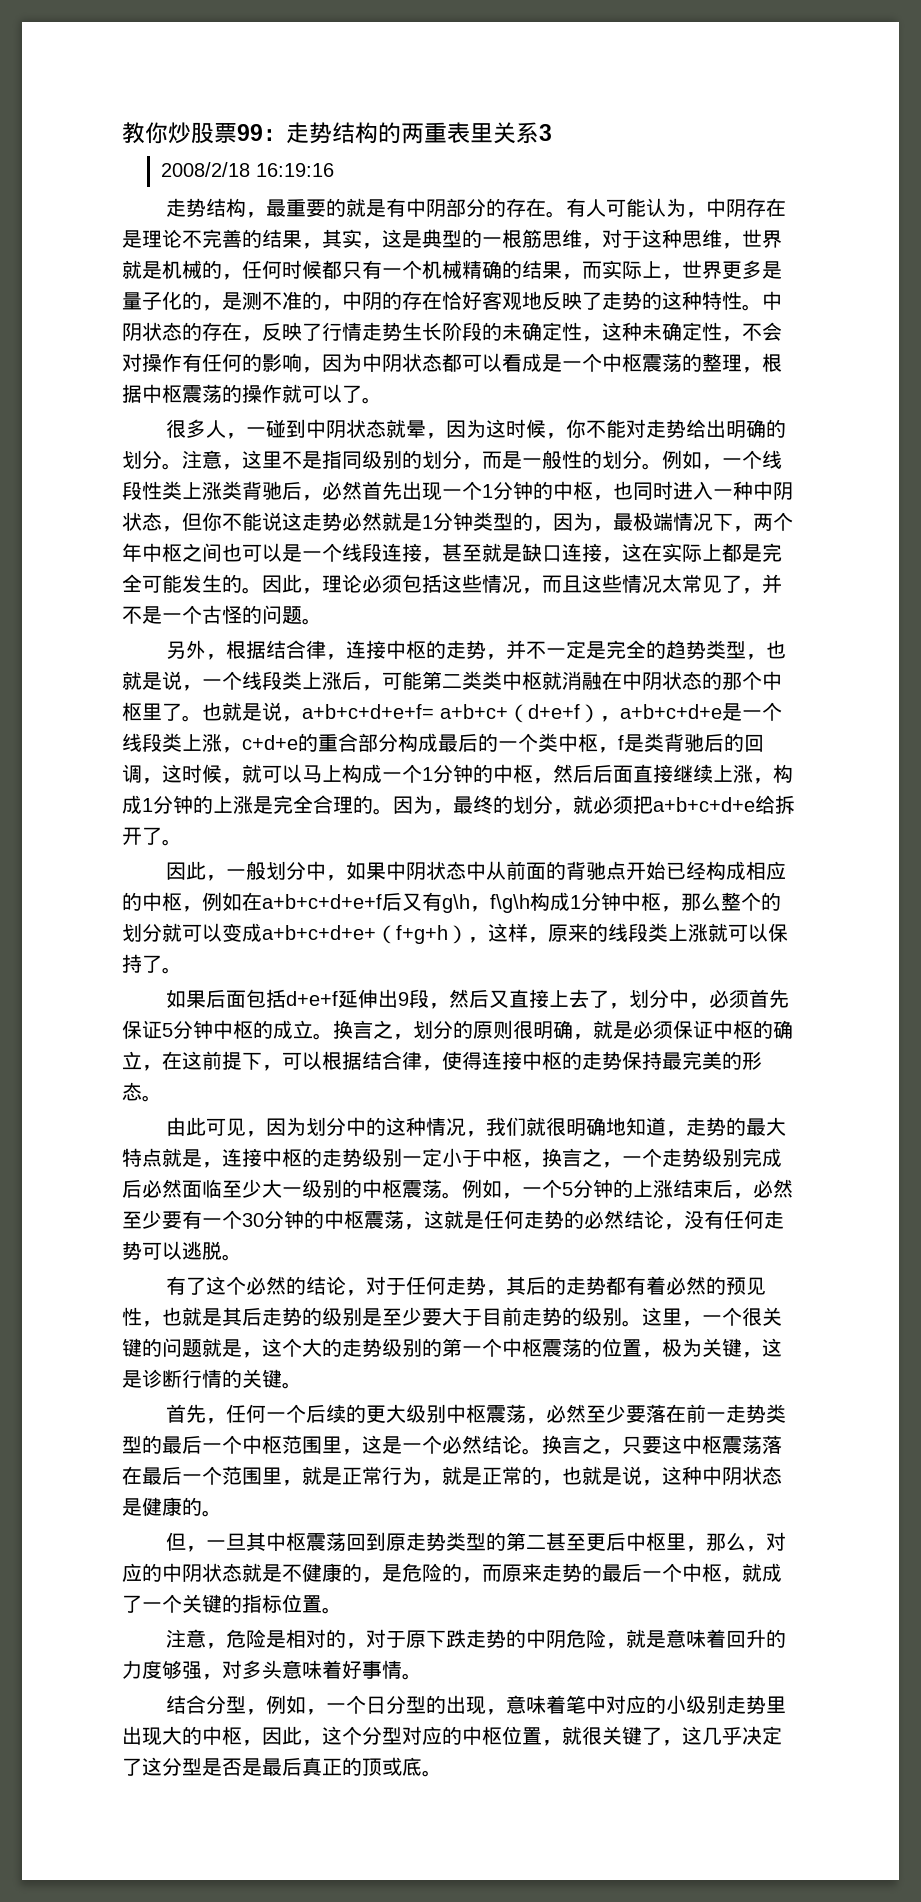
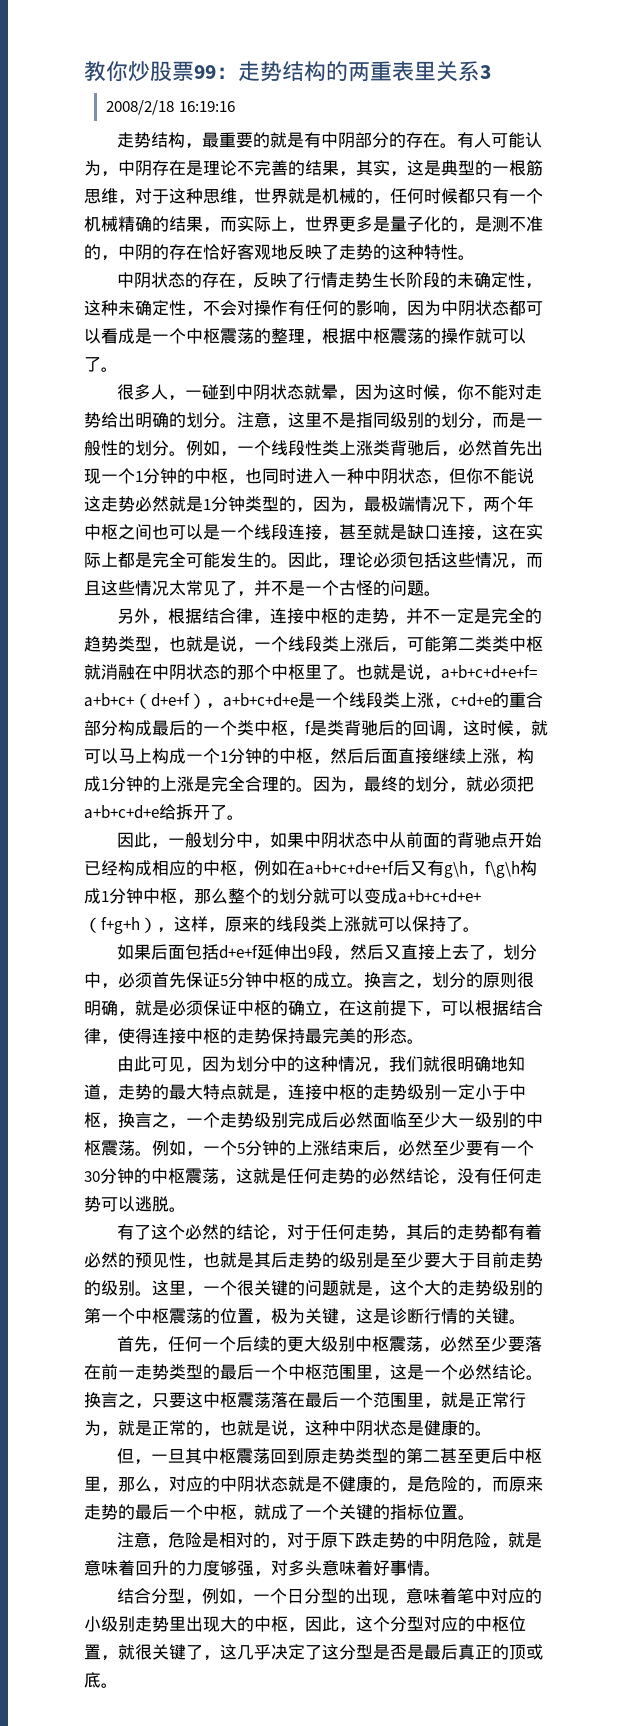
(762, 307) none -> (475, 257) //

